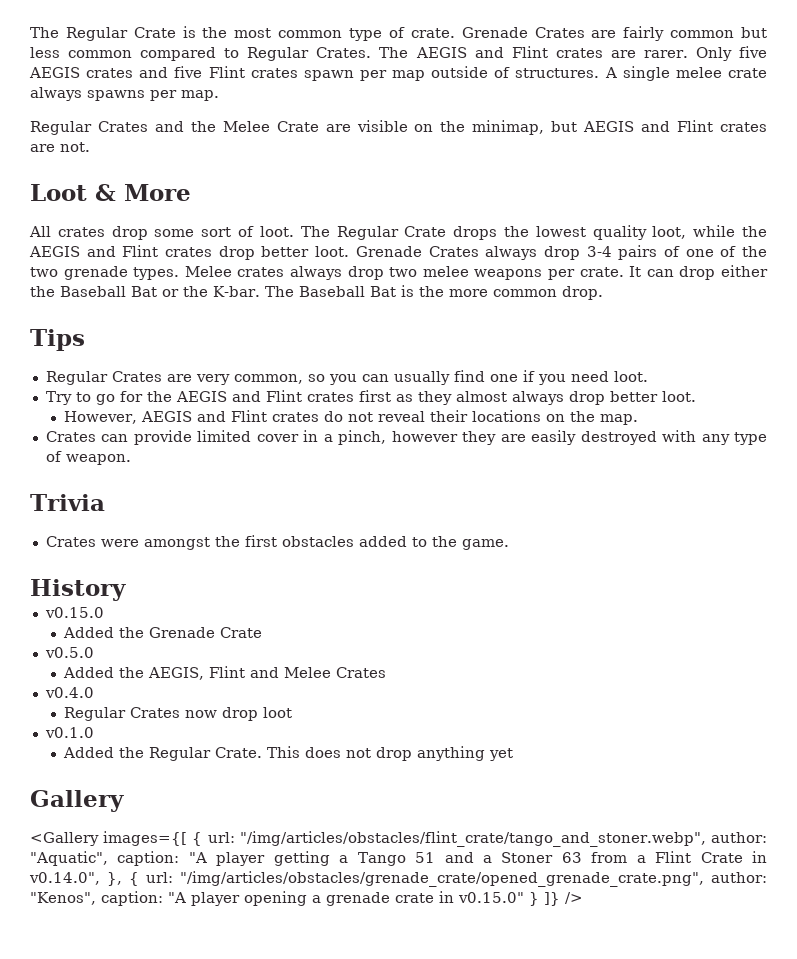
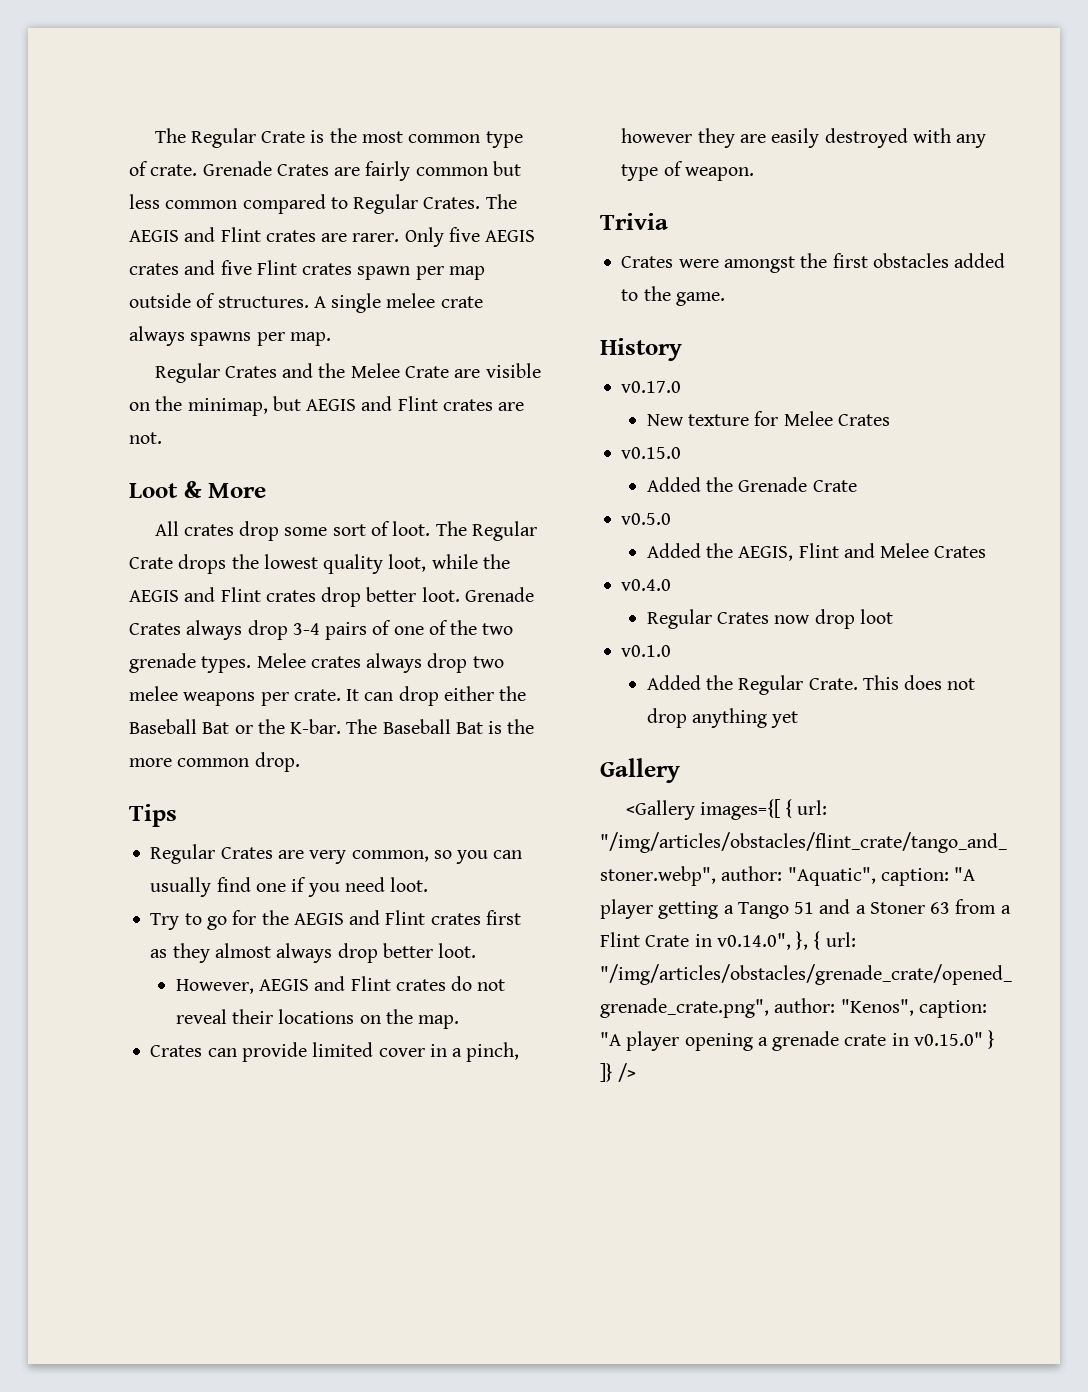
(126, 590) none -> [621,381,682,393] [646,411,890,426] // v0.17.0 // New texture for Melee Crates

